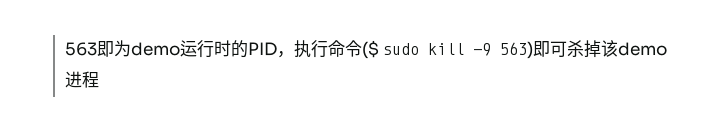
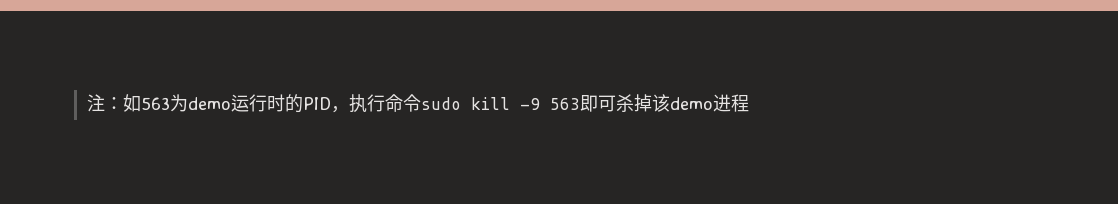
[64,41,114,57] 563即 -> [86,94,170,112] 注：如563
[361,40,379,59] ($ -> (421, 103) none
[500,41,534,59] 563) -> [549,98,580,110] 563

